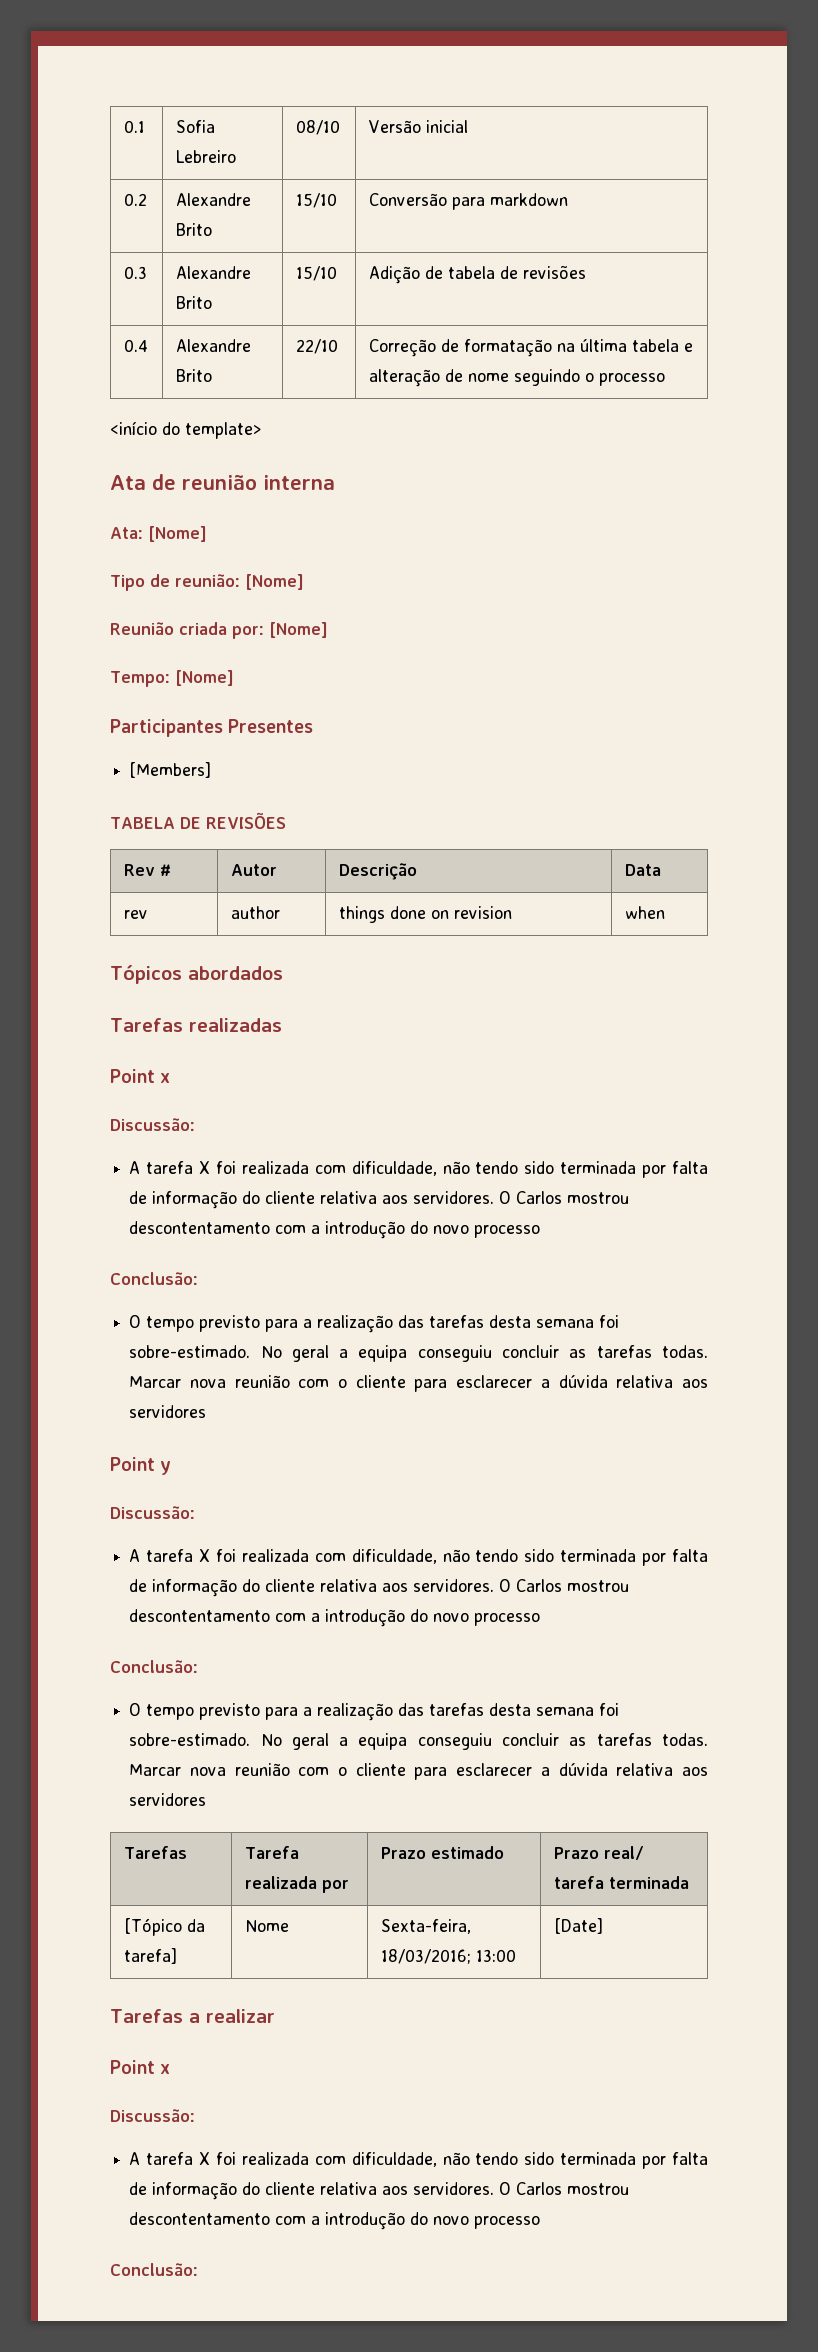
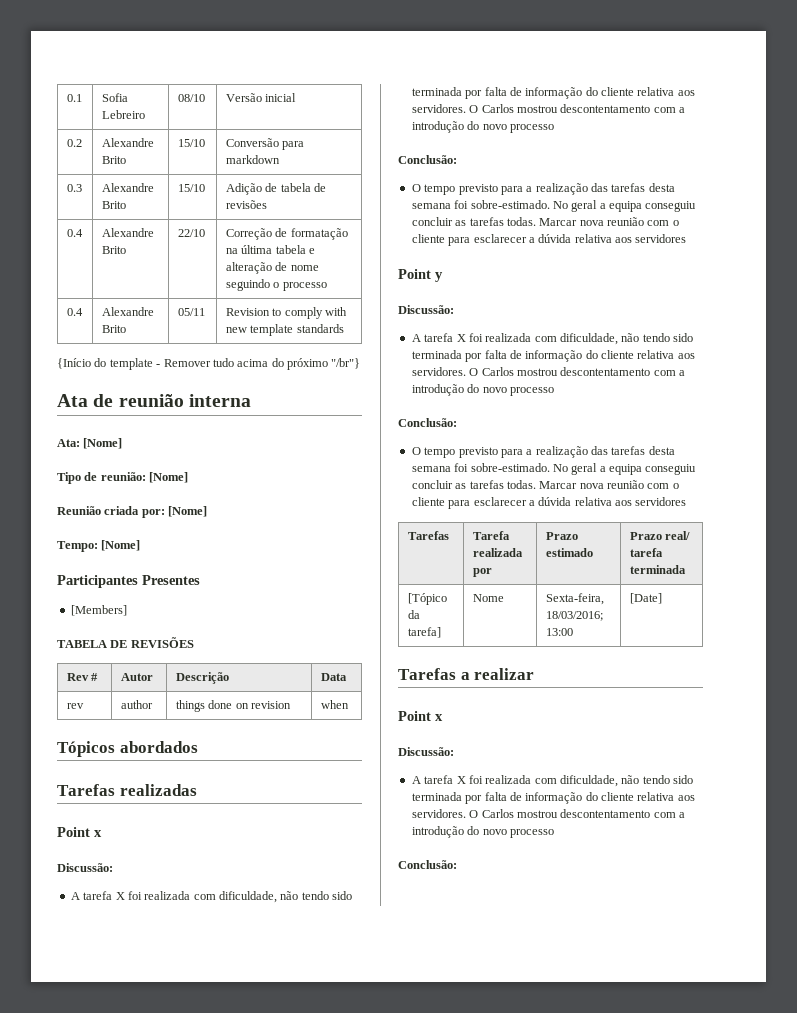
[110,421,261,439] // <início do template> -> [66,308,83,316] [101,307,154,316] [101,325,126,333] [177,308,205,316] [225,307,348,319] [225,324,344,336] [57,358,361,370] // 0.4 | Alexandre Brito | 05/11 | Revision to comply with new template standards // {Início do template - Remover tudo acima do próximo "/br"}

